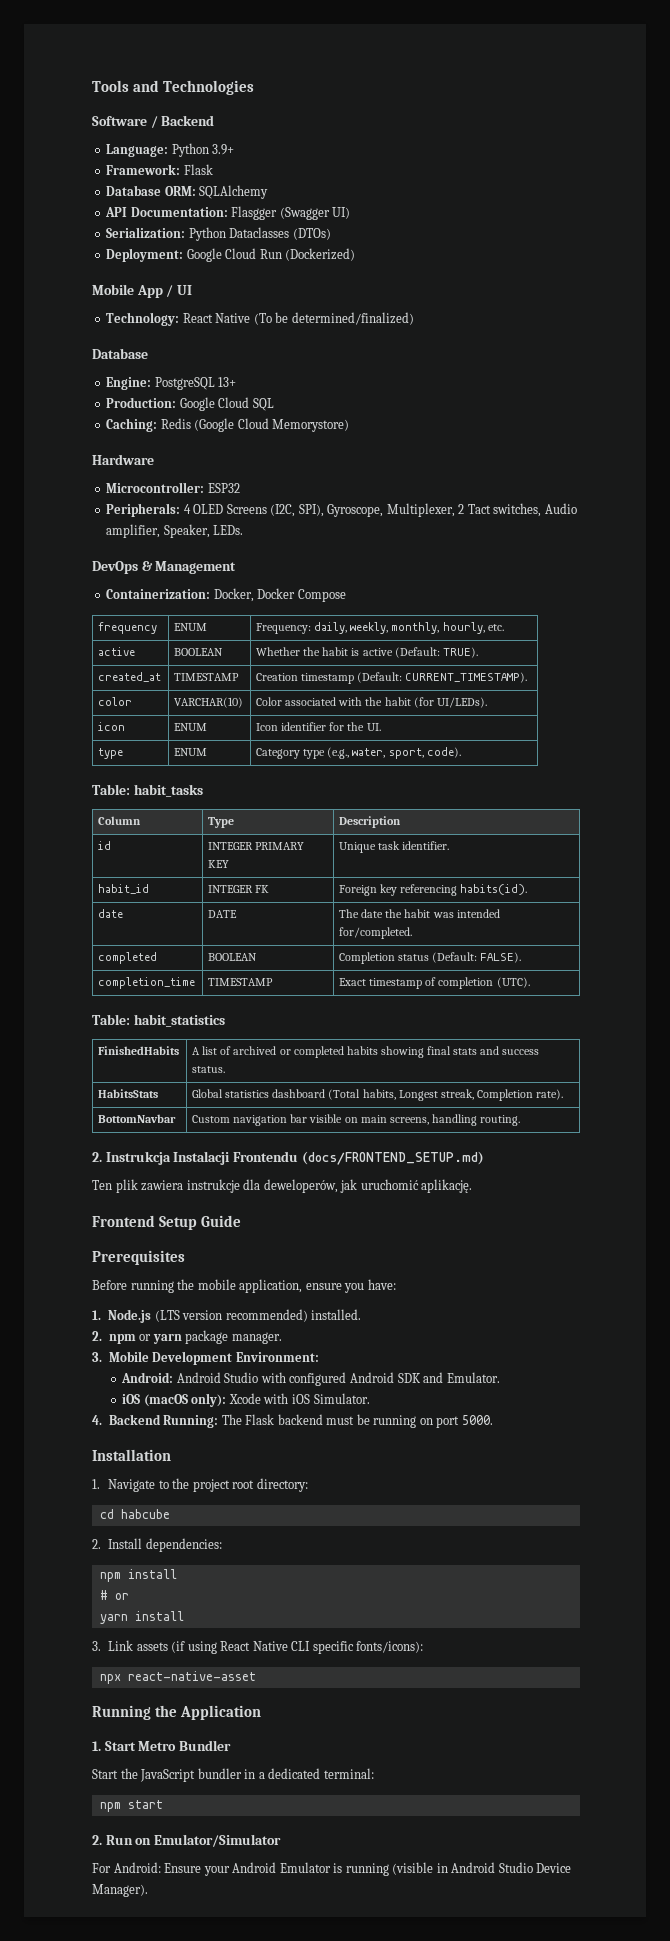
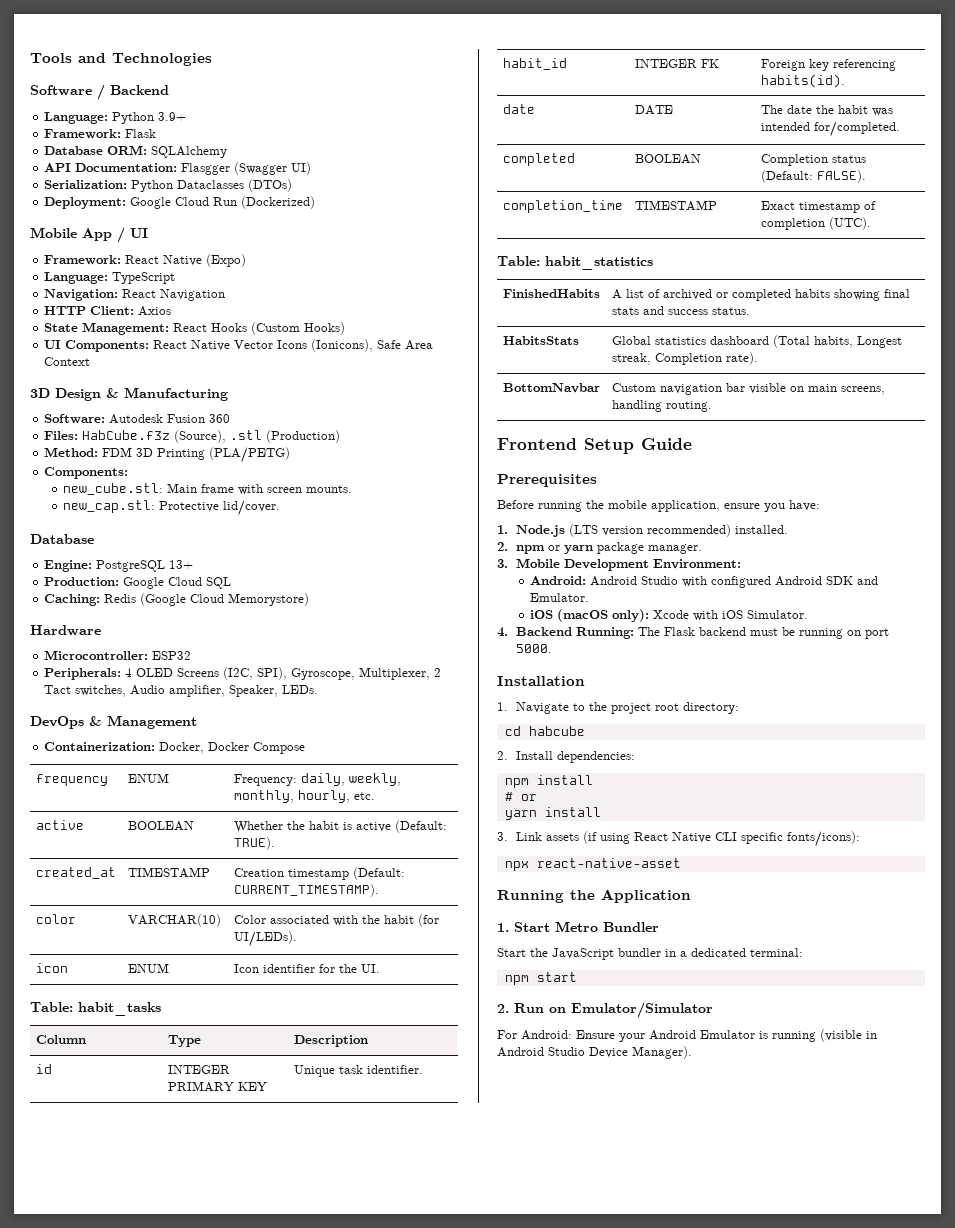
[106,312,414,326] Technology: React Native (To be determined/finalized) -> [44,254,247,267] [44,272,176,284] [44,289,226,301] [44,306,172,316] [44,322,346,335] [44,339,434,352] [44,357,91,366] [30,387,228,401] [44,414,231,424] [44,430,341,443] [44,447,291,463] [44,467,129,479] [63,483,353,495] [63,500,281,516] Framework: React Native (Expo) // Language: TypeScript // Navigation: React Navigation // HTTP Client: Axios // State Management: React Hooks (Custom Hooks) // UI Components: React Native Vector Icons (Ionicons), Safe Area Context // 3D Design & Manufacturing // Software: Autodesk Fusion 360 // Files: HabCube.f3z (Source), .stl (Production) // Method: FDM 3D Printing (PLA/PETG) // Components: // new_cube.stl: Main frame with screen mounts. // new_cap.stl: Protective lid/cover.
[98,748,124,759] [174,748,208,756] [256,747,461,759] // type | ENUM | Category type (e.g., water, sport, code). -> (380, 968) none
[92,1151,484,1165] [92,1179,473,1193] // 2. Instrukcja Instalacji Frontendu (docs/FRONTEND_SETUP.md) // Ten plik zawiera instrukcje dla deweloperów, jak uruchomić aplikację. -> (712, 406) none

